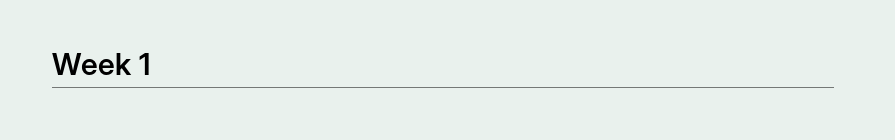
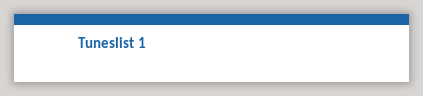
[52,53,132,75] Week -> [78,37,134,48] Tuneslist

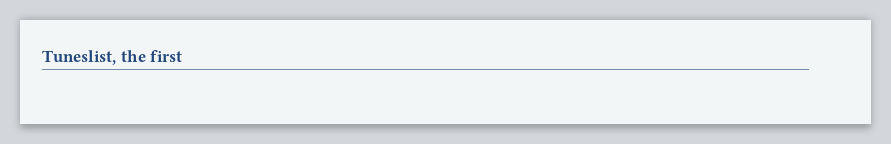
[78,37,147,48] Tuneslist 1 -> [42,50,183,65] Tuneslist, the first

